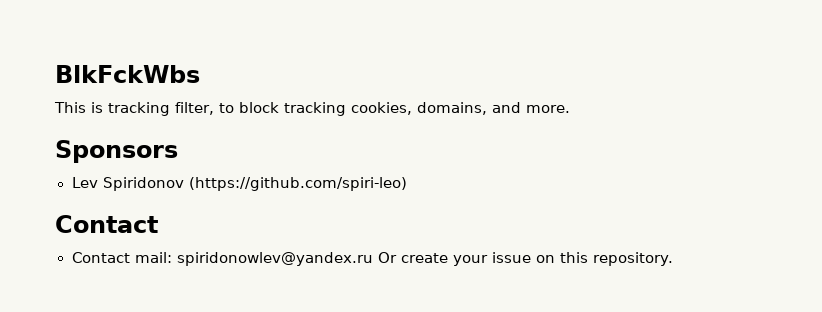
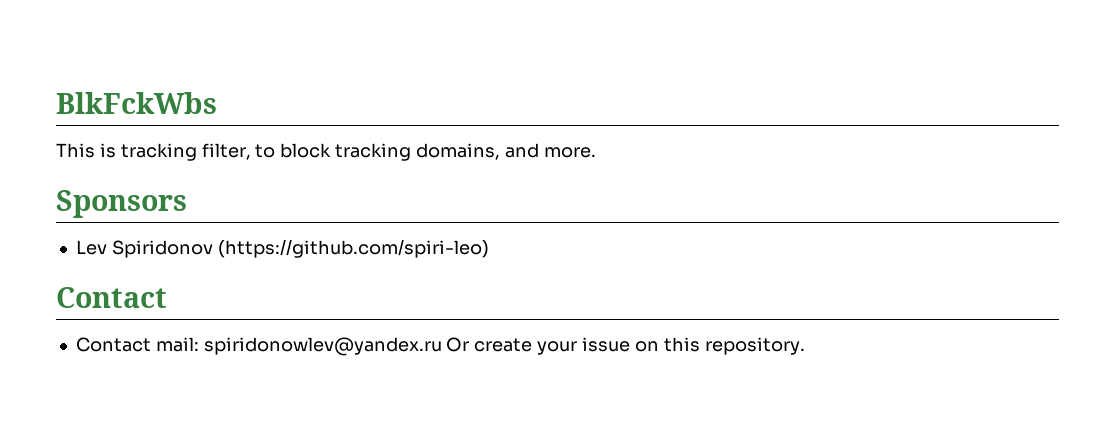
[351,102,412,115] cookies, -> (412, 152) none

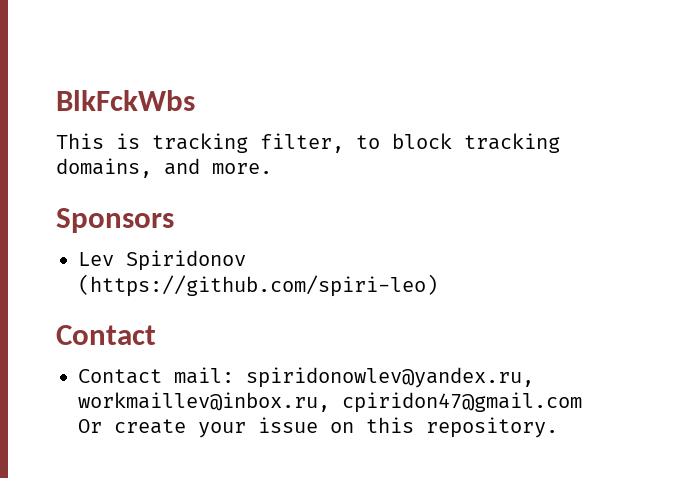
[203,337,442,356] spiridonowlev@yandex.ru -> [246,367,534,388] [78,392,582,413] spiridonowlev@yandex.ru, workmaillev@inbox.ru, cpiridon47@gmail.com

